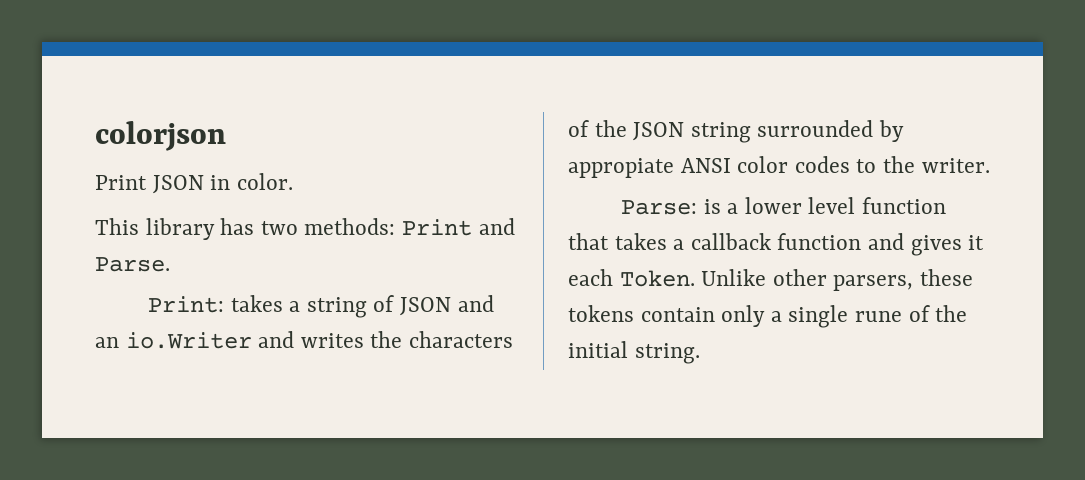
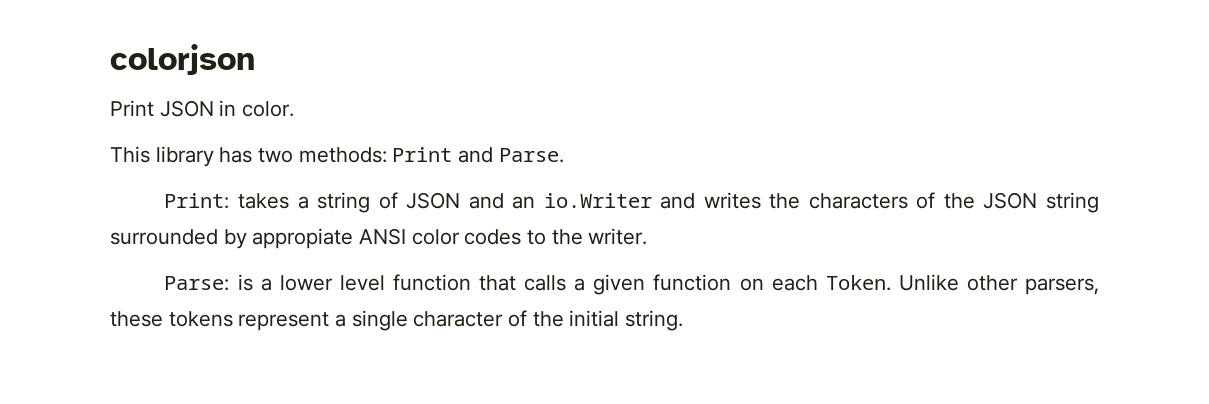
[614,233,985,256] takes a callback function and gives it -> [524,274,764,295] calls a given function on
[640,305,766,327] contain only -> [238,312,330,331] represent
[855,311,903,322] rune -> [413,311,504,327] character

